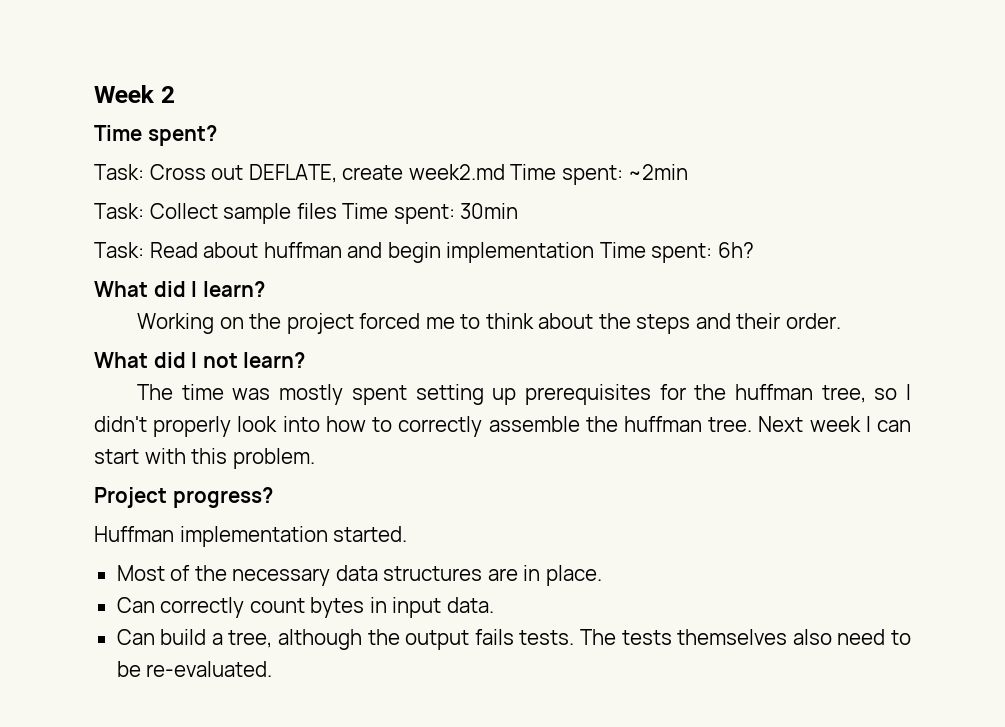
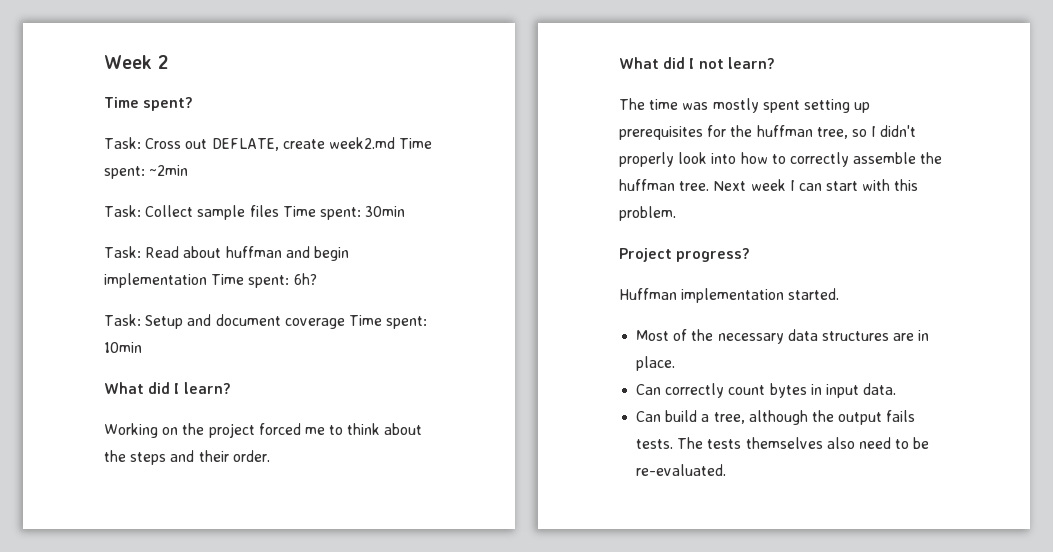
(754, 250) none -> [104,314,428,329] [104,342,142,353] // Task: Setup and document coverage Time spent: 10min

